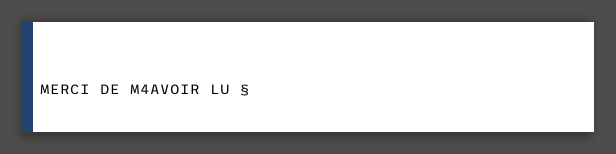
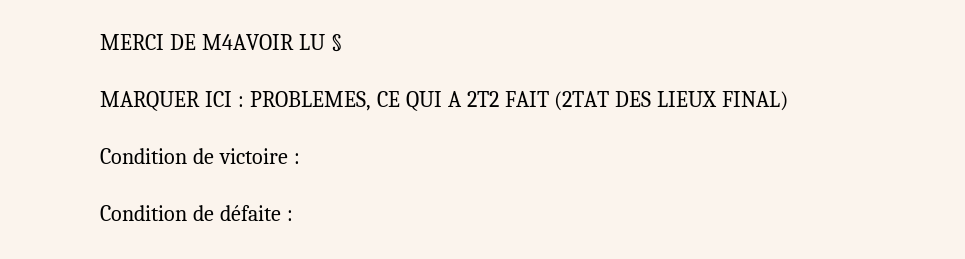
(250, 90) none -> [100,91,789,111] [100,148,300,164] [100,205,293,221] // MARQUER ICI : PROBLEMES, CE QUI A 2T2 FAIT (2TAT DES LIEUX FINAL) // Condition de victoire : // Condition de défaite :

